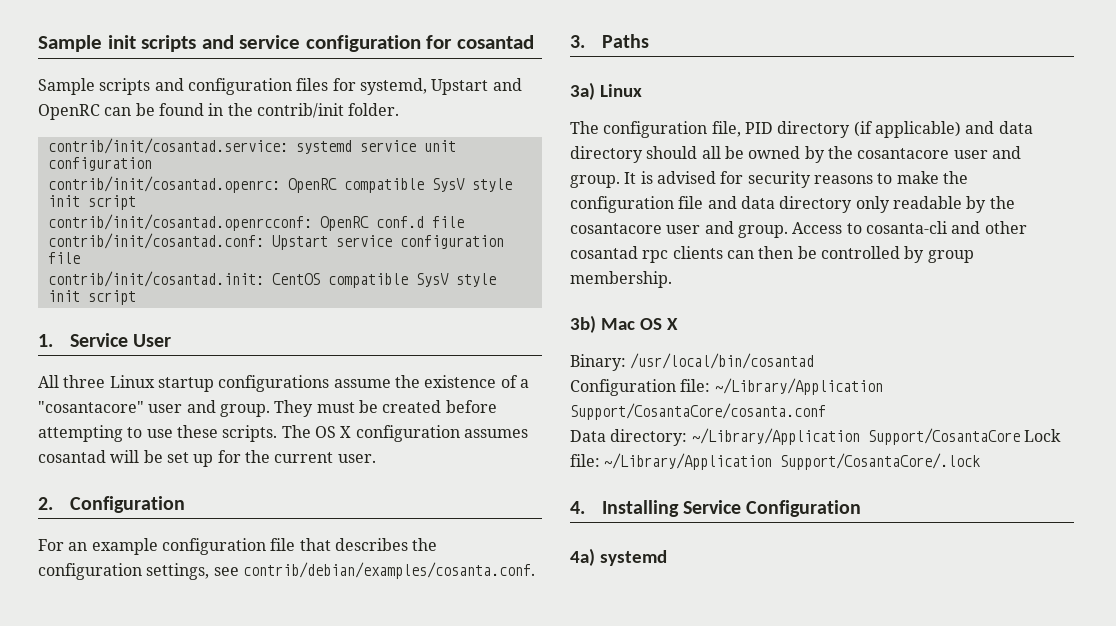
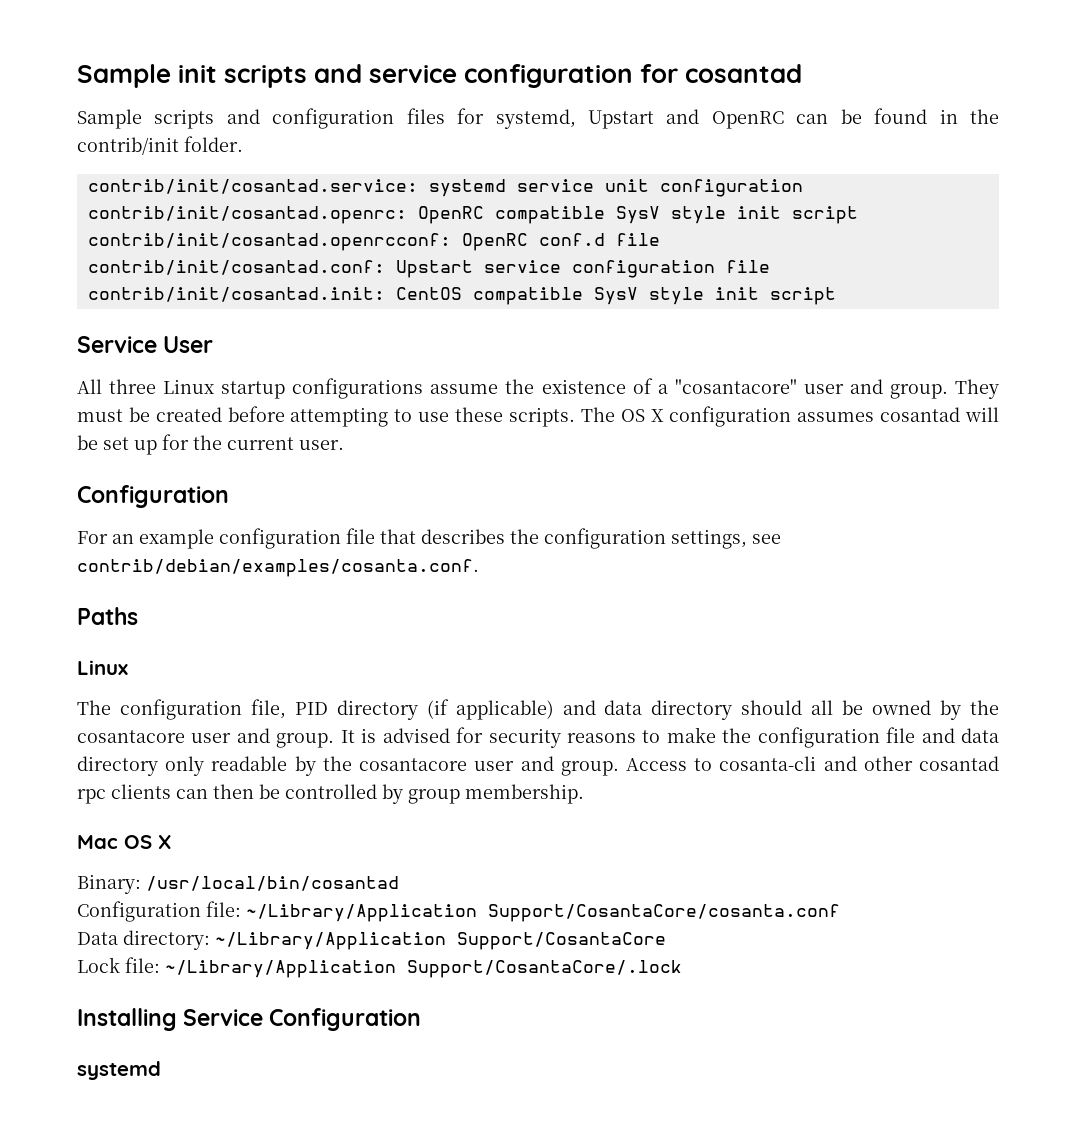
[38,334,53,347] 1. -> (836, 296) none
[38,497,53,510] 2. -> (344, 445) none
[570,35,585,48] 3. -> (479, 568) none
[570,82,595,100] 3a) -> (138, 616) none
[570,315,596,333] 3b) -> (584, 794) none
(1020, 436) none -> (666, 941) //
[570,501,585,514] 4. -> (682, 969) none
[570,548,595,566] 4a) -> (422, 1019) none

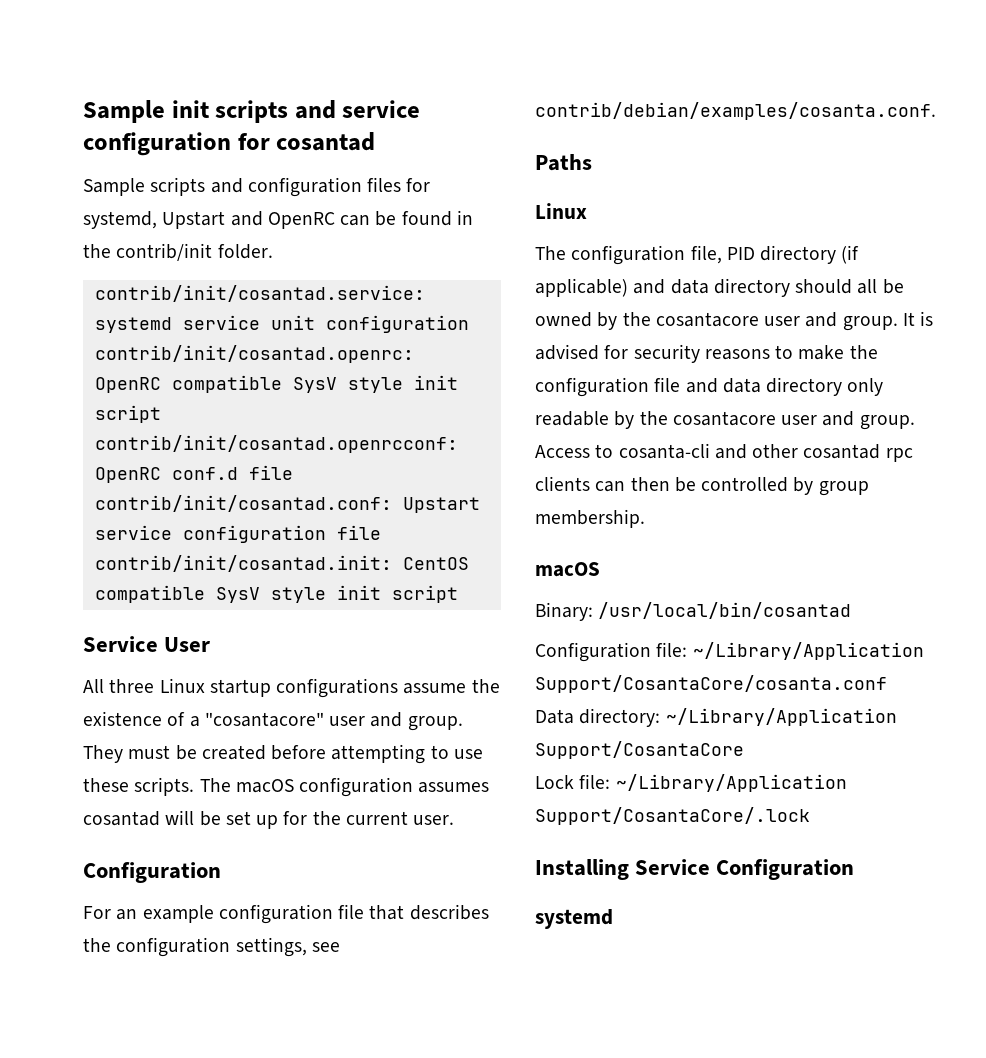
[620,409,664,422] OS X -> [235,779,294,793] macOS
[77,835,171,849] Mac OS X -> [535,562,600,577] macOS

